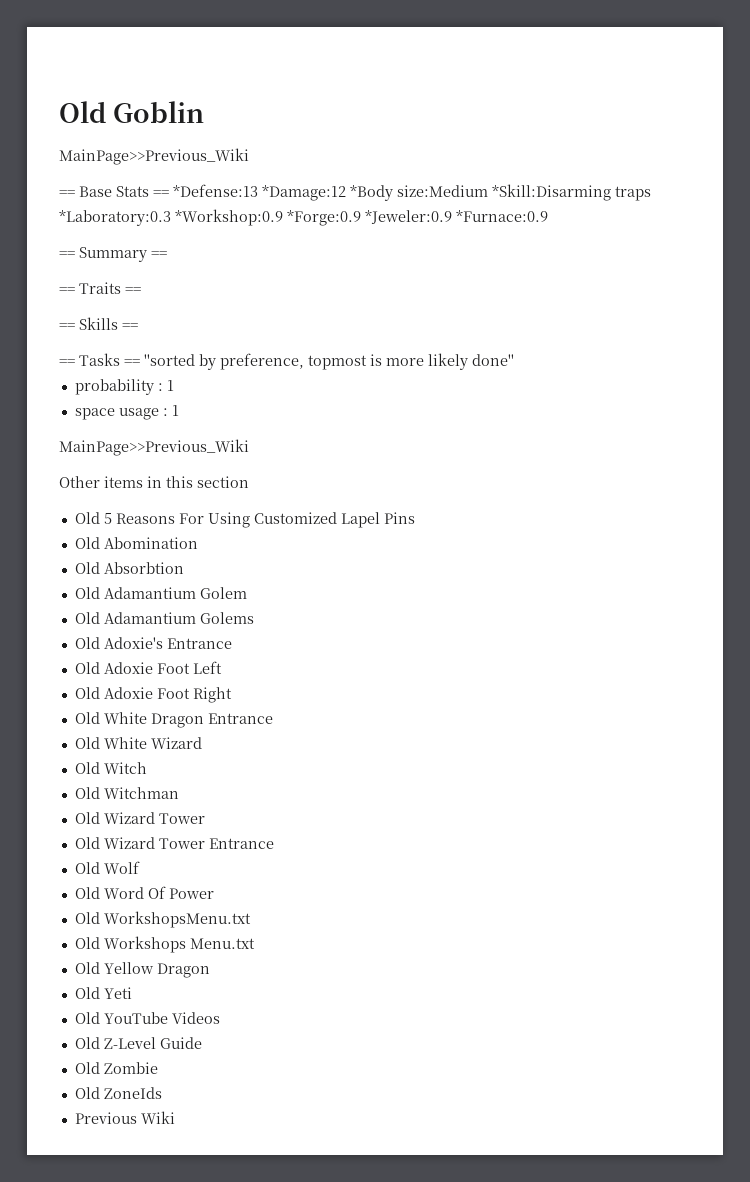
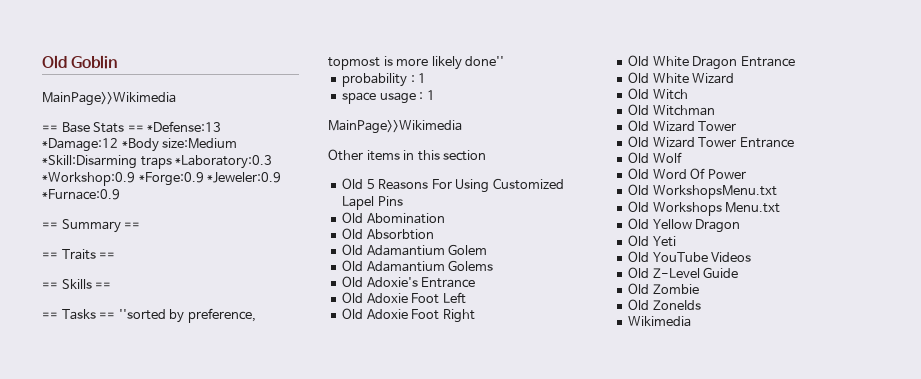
[59,148,249,165] MainPage>>Previous_Wiki -> [42,92,176,106] MainPage>>Wikimedia
[59,439,249,456] MainPage>>Previous_Wiki -> [328,120,462,134] MainPage>>Wikimedia
[74,1111,175,1124] Previous Wiki -> [628,316,692,327] Wikimedia

